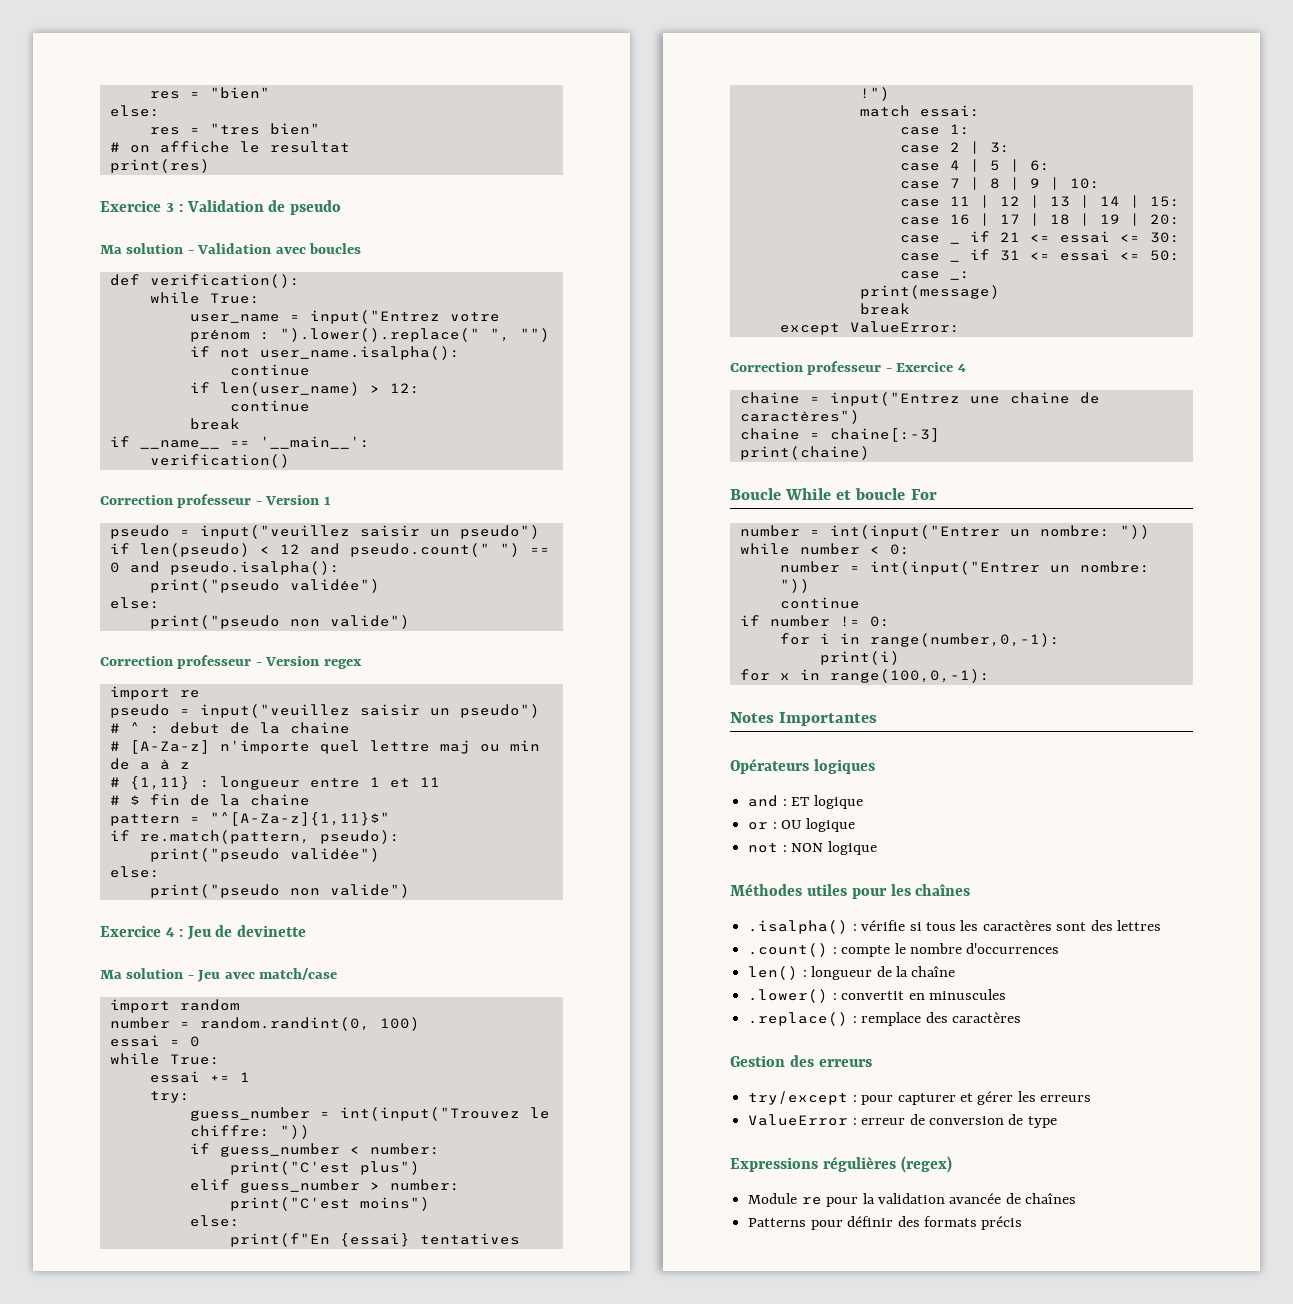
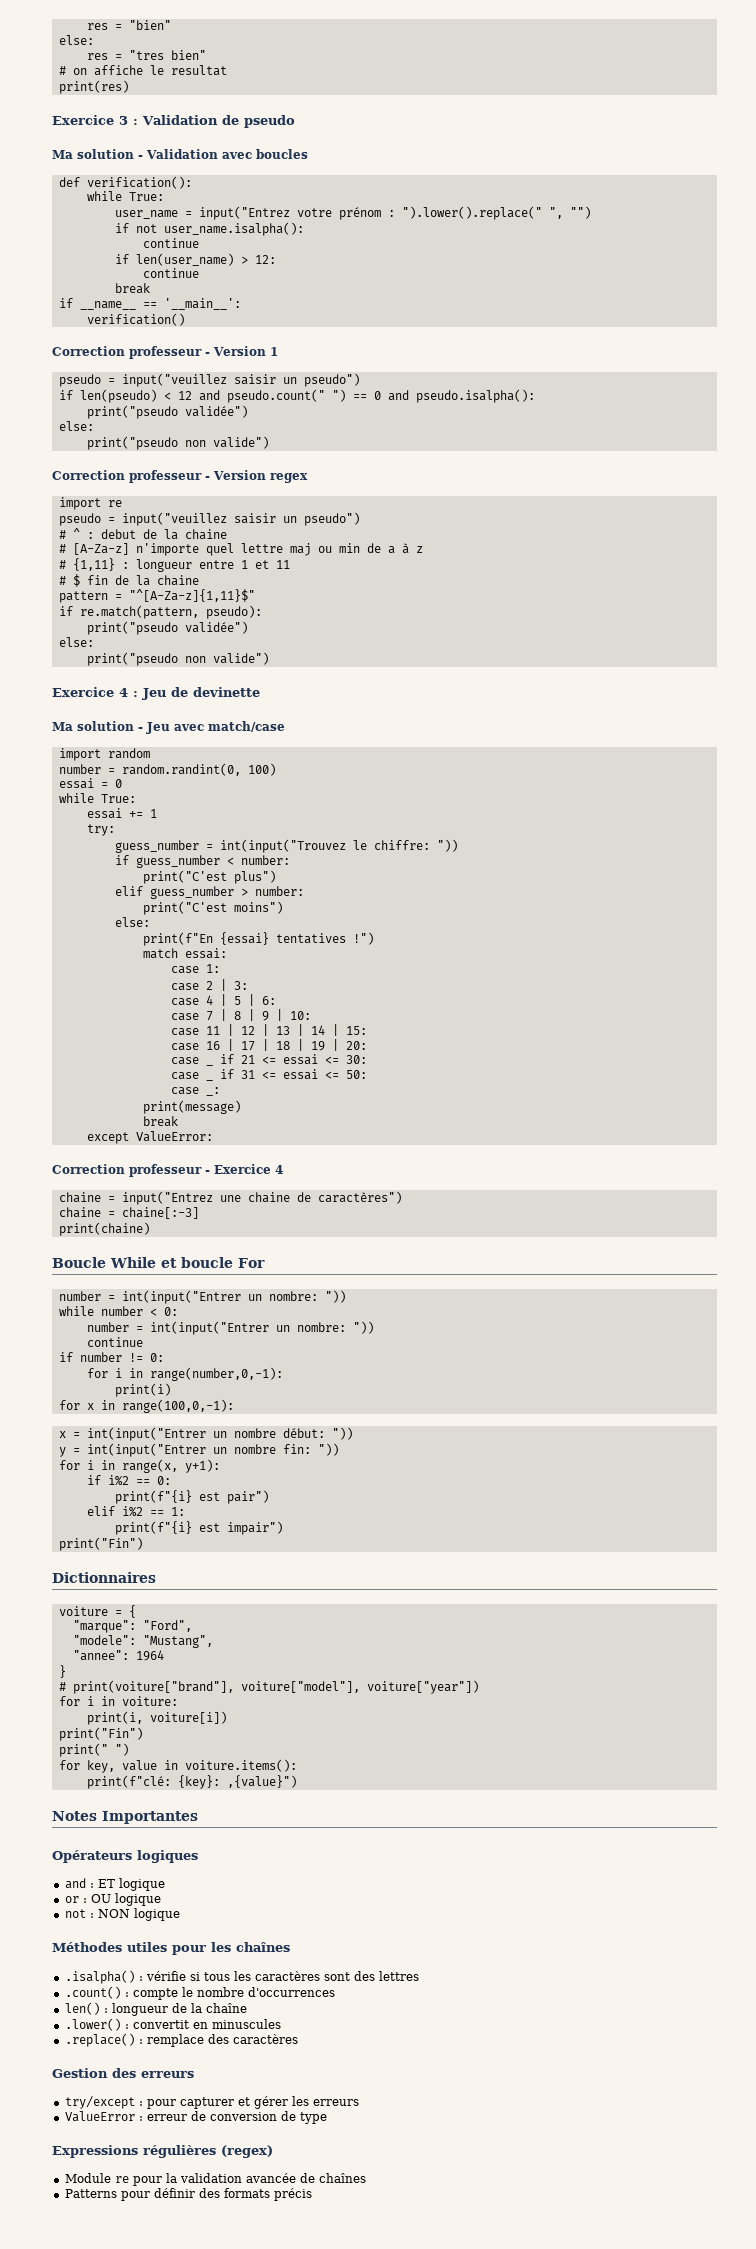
(990, 676) none -> [58,1427,353,1441] [58,1443,339,1457] [58,1459,220,1473] [86,1475,171,1486] [114,1490,269,1504] [86,1506,185,1517] [114,1521,283,1535] [58,1537,143,1551] [52,1572,156,1583] [58,1605,136,1618] [72,1620,192,1633] [72,1635,213,1648] [72,1650,164,1661] [58,1665,66,1678] [58,1680,479,1694] [58,1696,178,1706] [86,1711,227,1725] [58,1727,143,1741] [58,1743,129,1757] [58,1759,297,1773] [86,1775,297,1789] // x = int(input("Entrer un nombre début: ")) // y = int(input("Entrer un nombre fin: ")) // for i in range(x, y+1): // if i%2 == 0: // print(f"{i} est pair") // elif i%2 == 1: // print(f"{i} est impair") // print("Fin") // Dictionnaires // voiture = { // "marque": "Ford", // "modele": "Mustang", // "annee": 1964 // } // # print(voiture["brand"], voiture["model"], voiture["year"]) // for i in voiture: // print(i, voiture[i]) // print("Fin") // print(" ") // for key, value in voiture.items(): // print(f"clé: {key}: ,{value}")

